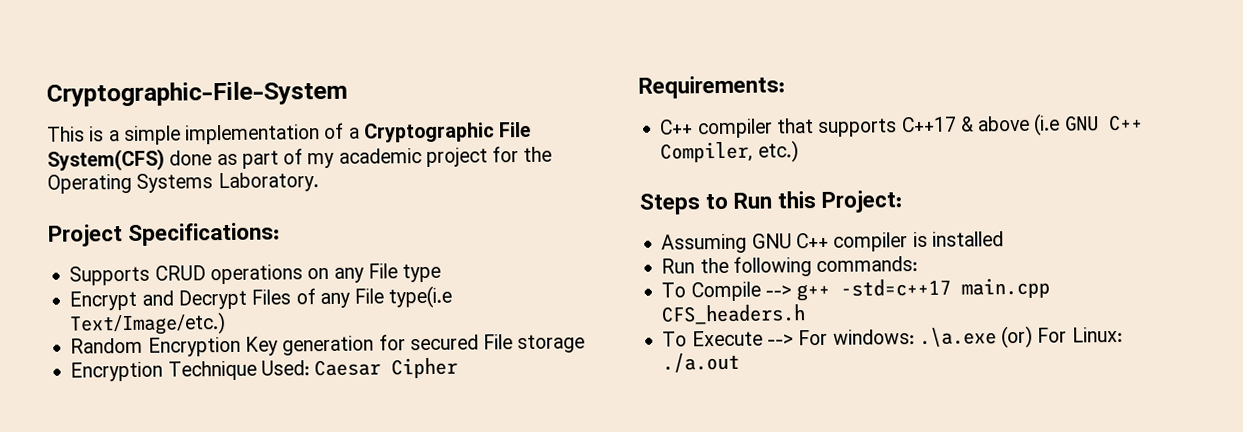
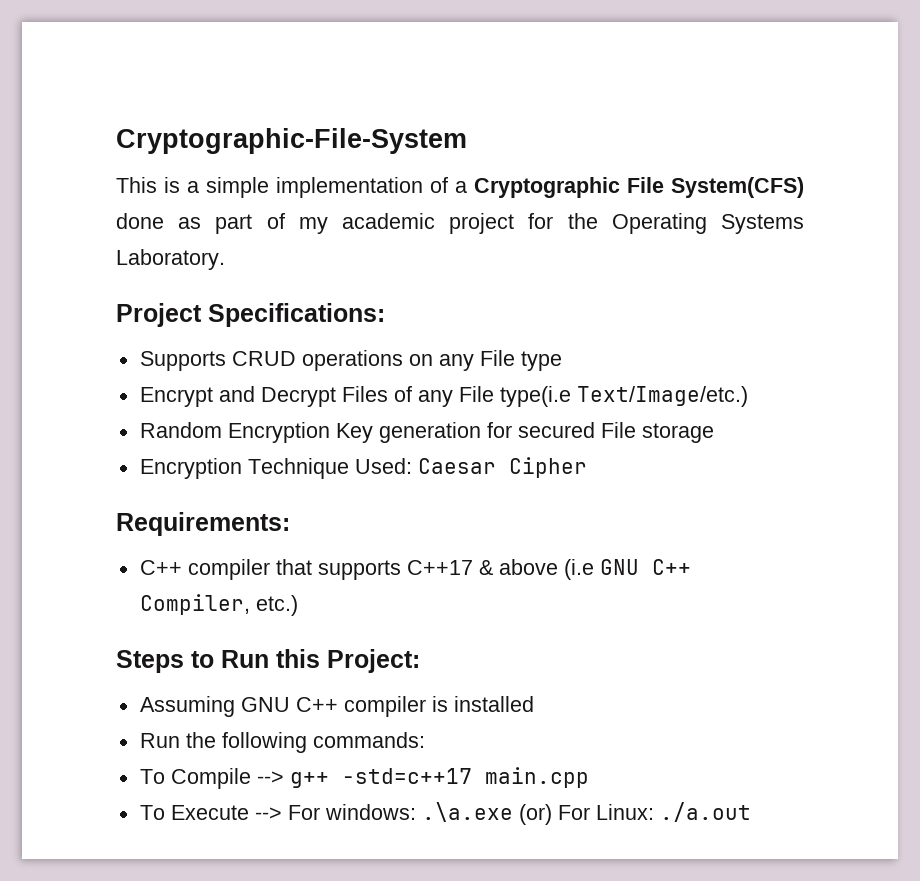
[661,304,807,325] CFS_headers.h -> (589, 777) none

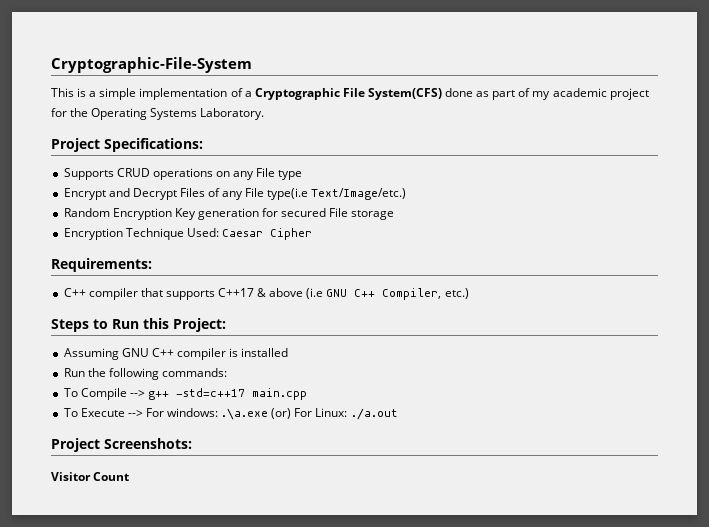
(751, 812) none -> [51,438,192,452] [51,472,130,481] // Project Screenshots: // Visitor Count

